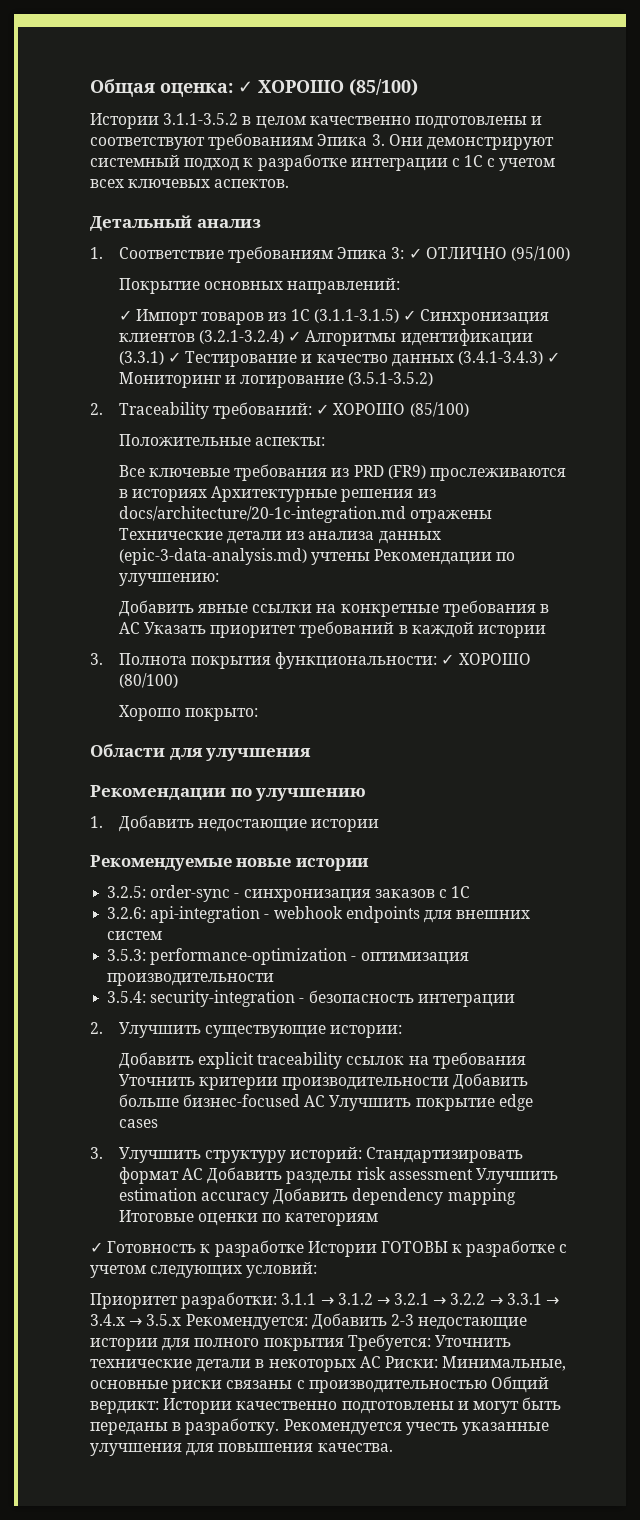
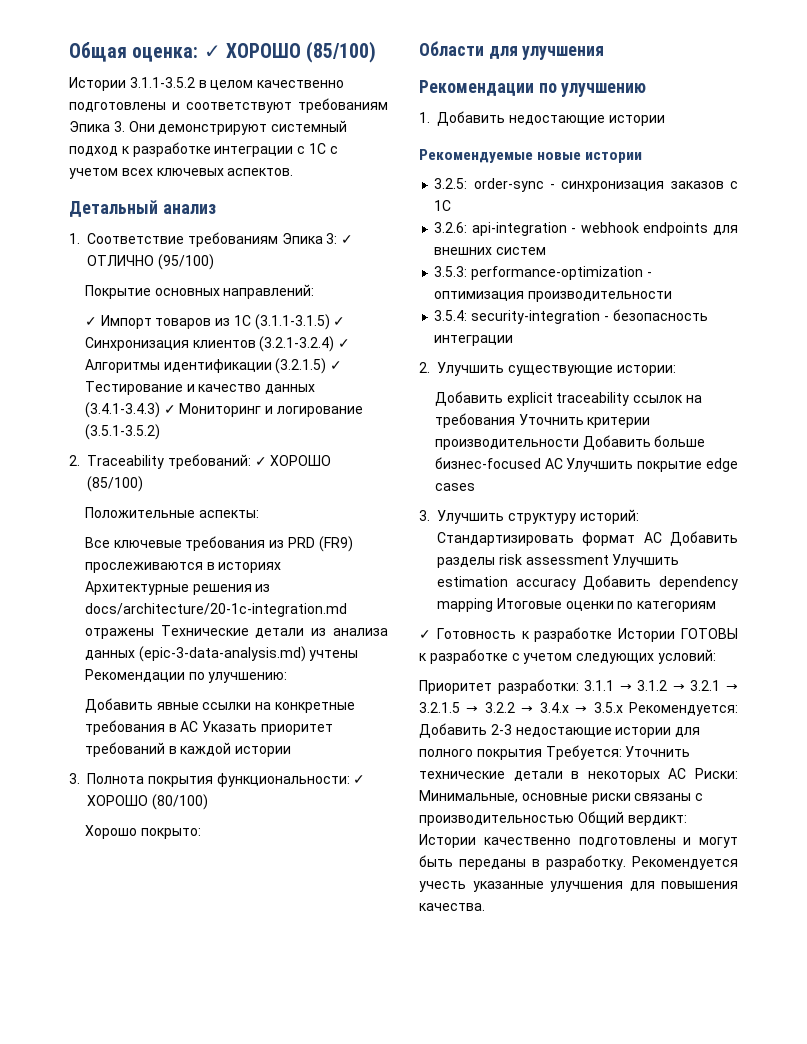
[118,351,164,365] (3.3.1) -> [275,358,327,374] (3.2.1.5)
[450,1293,542,1305] 3.2.2 → 3.3.1 -> [419,702,515,713] 3.2.1.5 → 3.2.2

